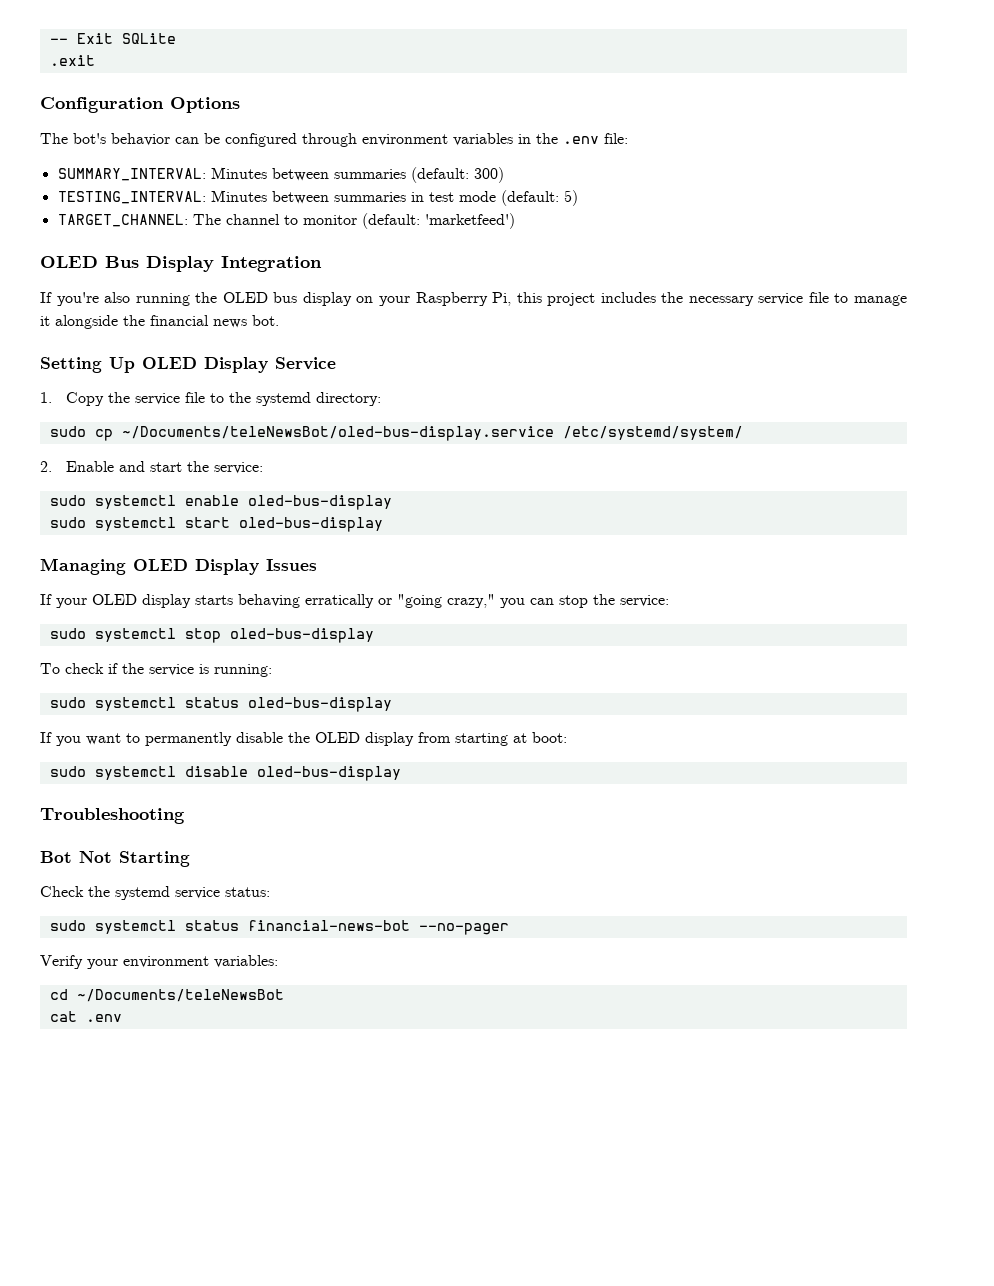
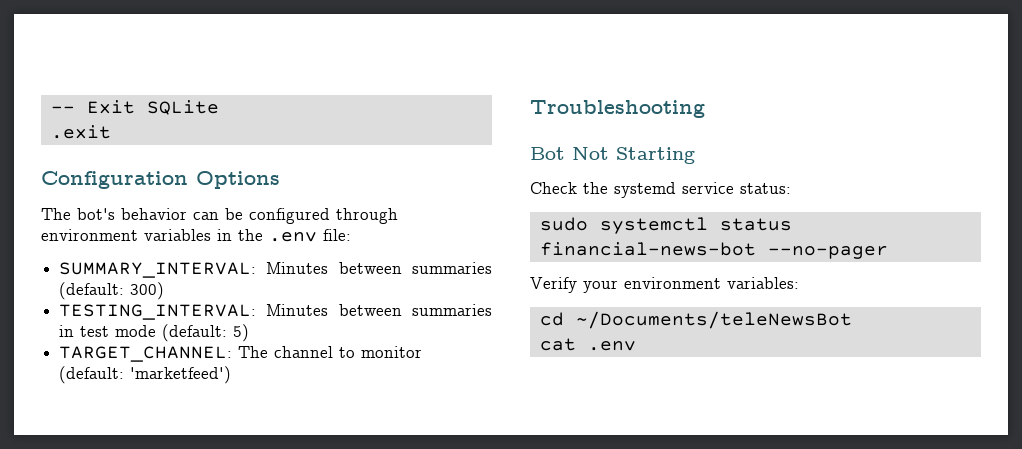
[40,256,322,272] [40,292,907,306] [40,315,279,329] [40,357,336,373] [40,392,382,406] [49,426,743,441] [40,461,264,474] [49,495,392,510] [49,517,383,532] [40,558,317,575] [40,594,669,608] [49,628,374,643] [40,663,272,677] [49,697,392,712] [40,732,567,746] [49,766,401,781] // OLED Bus Display Integration // If you're also running the OLED bus display on your Raspberry Pi, this project includes the necessary service file to manage it alongside the financial news bot. // Setting Up OLED Display Service // 1. Copy the service file to the systemd directory: // sudo cp ~/Documents/teleNewsBot/oled-bus-display.service /etc/systemd/system/ // 2. Enable and start the service: // sudo systemctl enable oled-bus-display // sudo systemctl start oled-bus-display // Managing OLED Display Issues // If your OLED display starts behaving erratically or "going crazy," you can stop the service: // sudo systemctl stop oled-bus-display // To check if the service is running: // sudo systemctl status oled-bus-display // If you want to permanently disable the OLED display from starting at boot: // sudo systemctl disable oled-bus-display -> (232, 375) none

